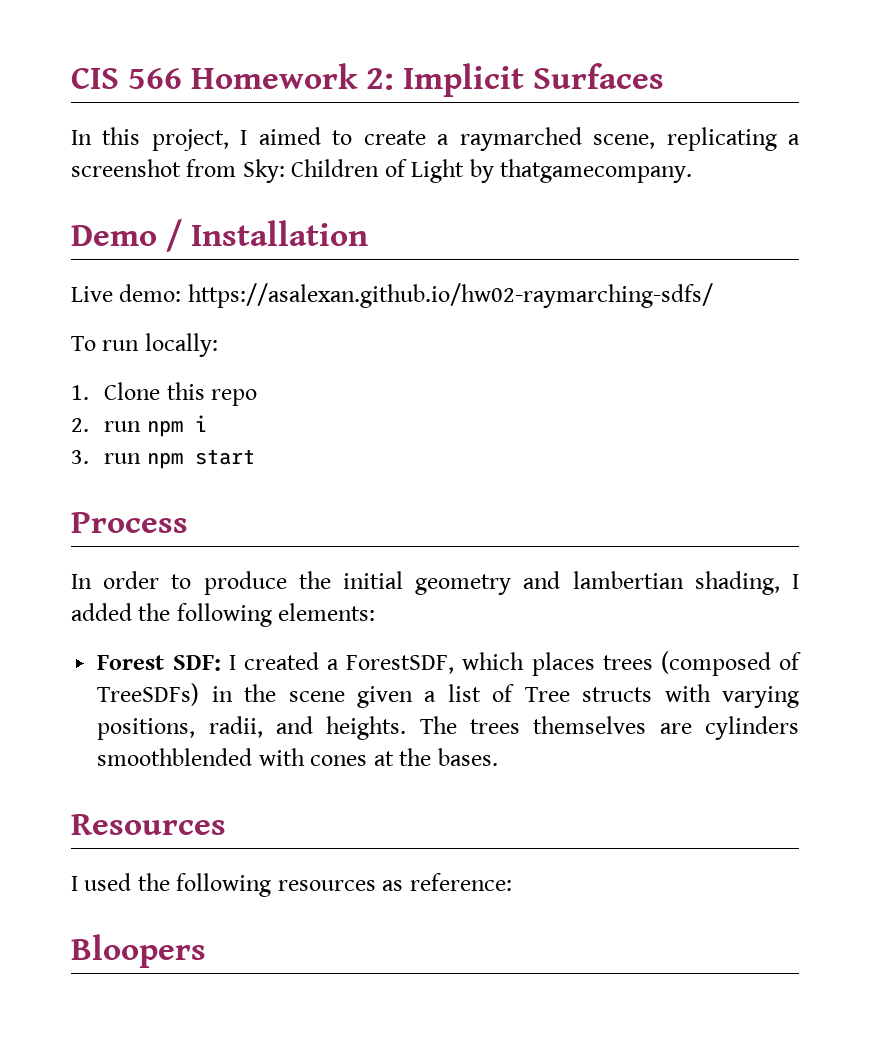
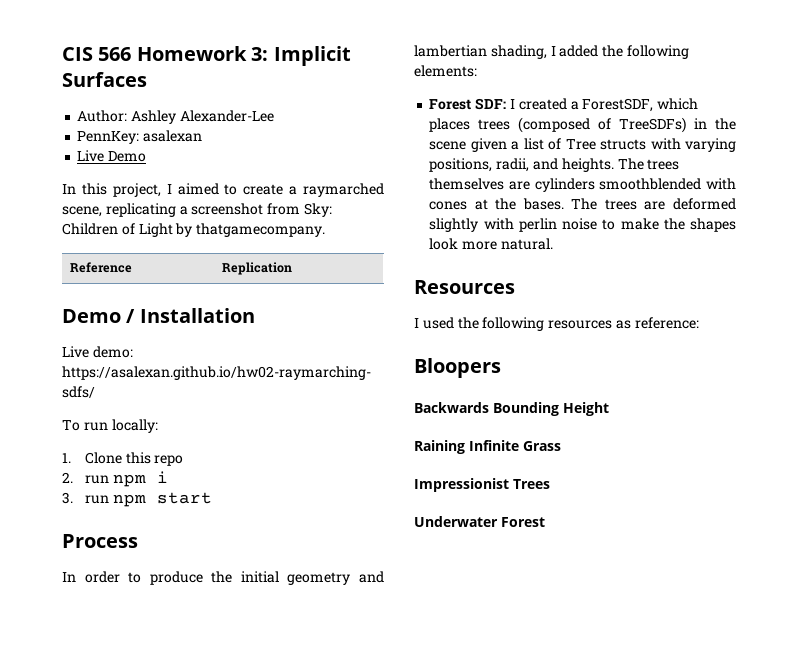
[366,68,395,90] 2: -> [251,47,269,61] 3:
(665, 76) none -> [77,110,274,124] [77,130,203,144] [77,150,147,162] // Author: Ashley Alexander-Lee // PennKey: asalexan // Live Demo
(693, 171) none -> [69,262,132,273] [221,262,292,275] // Reference | Replication
(498, 757) none -> [571,198,736,210] [429,218,736,232] [429,238,553,250] The trees are deformed slightly with perlin noise to make the shapes look more natural.
(206, 951) none -> [414,402,609,416] [414,440,561,454] [414,478,550,492] [414,516,545,527] // Backwards Bounding Height // Raining Infinite Grass // Impressionist Trees // Underwater Forest

